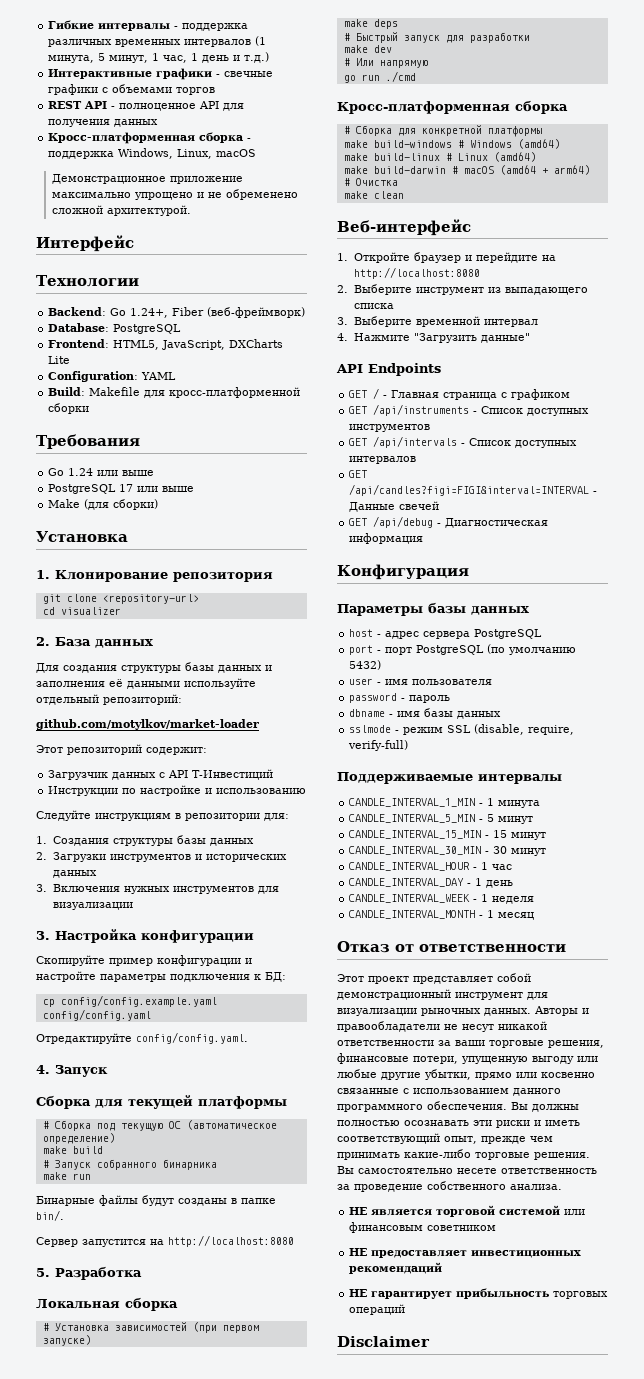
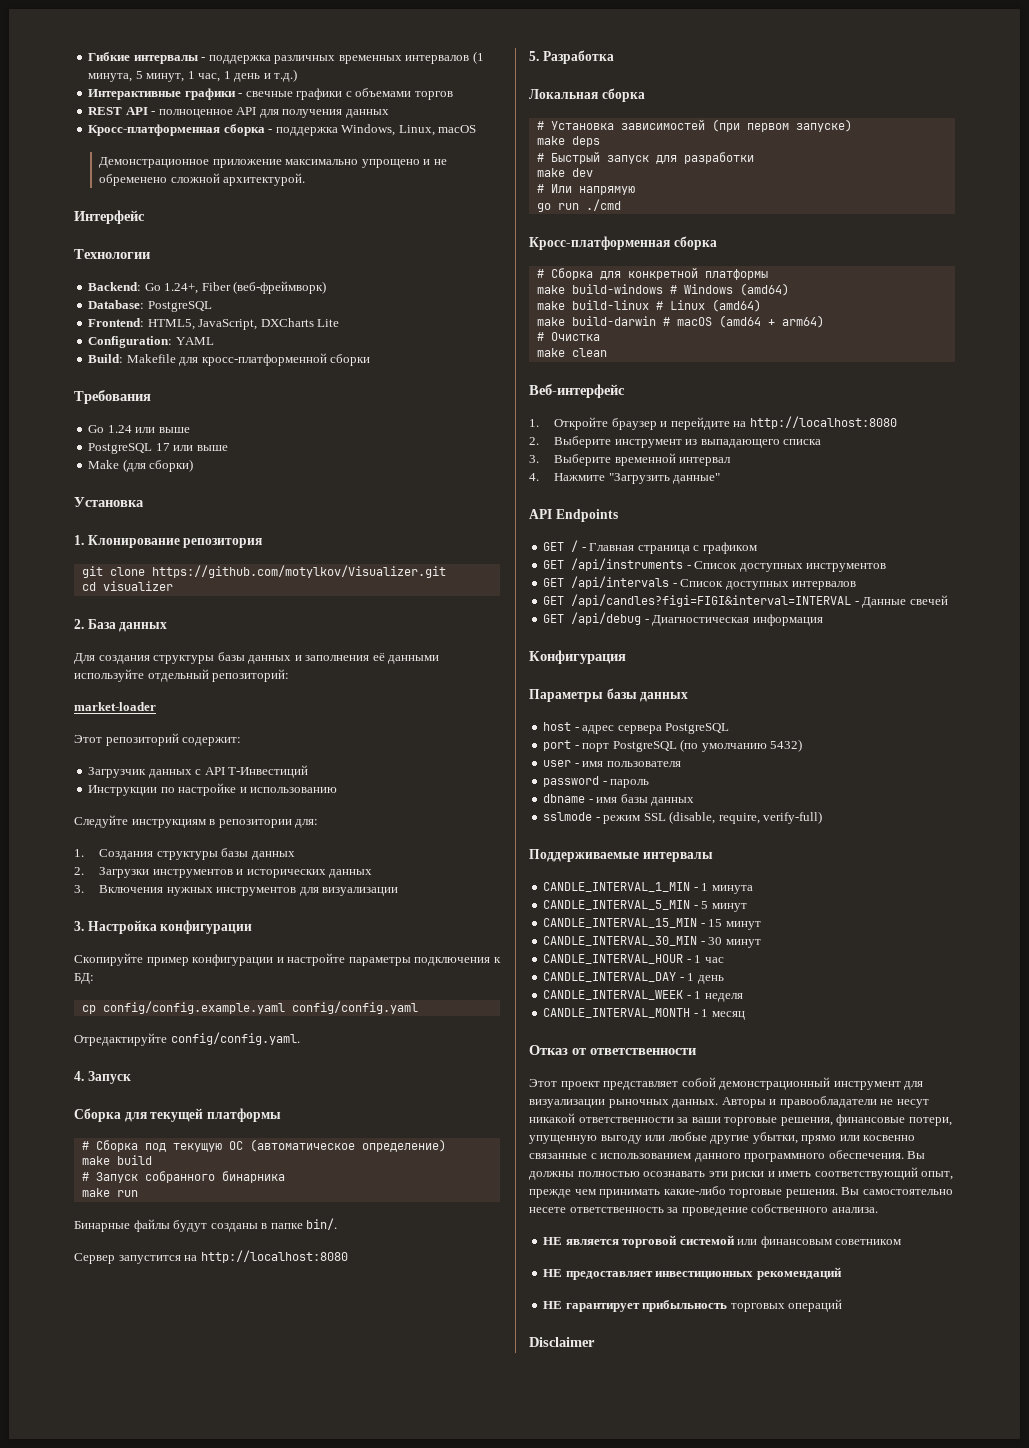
[102,594,199,604] <repository-url> -> [151,565,446,578] https://github.com/motylkov/Visualizer.git
[36,719,259,730] github.com/motylkov/market-loader -> [74,702,156,711] market-loader

